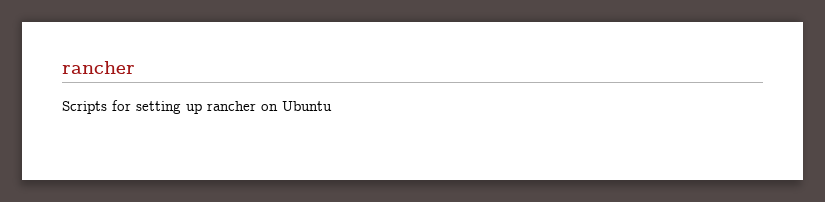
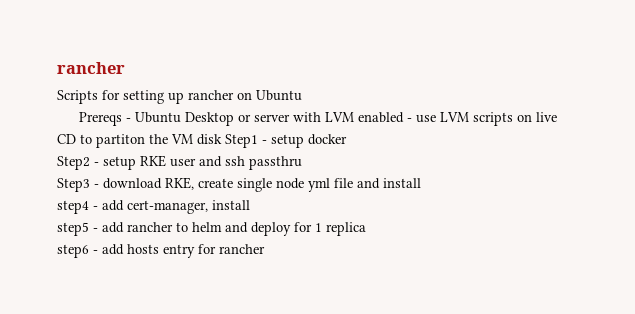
(332, 106) none -> [78,112,557,126] [57,134,347,148] [57,155,302,170] [57,177,421,192] [57,200,250,214] [57,222,366,236] [57,244,265,258] // Prereqs - Ubuntu Desktop or server with LVM enabled - use LVM scripts on live CD to partiton the VM disk Step1 - setup docker // Step2 - setup RKE user and ssh passthru // Step3 - download RKE, create single node yml file and install // step4 - add cert-manager, install // step5 - add rancher to helm and deploy for 1 replica // step6 - add hosts entry for rancher

